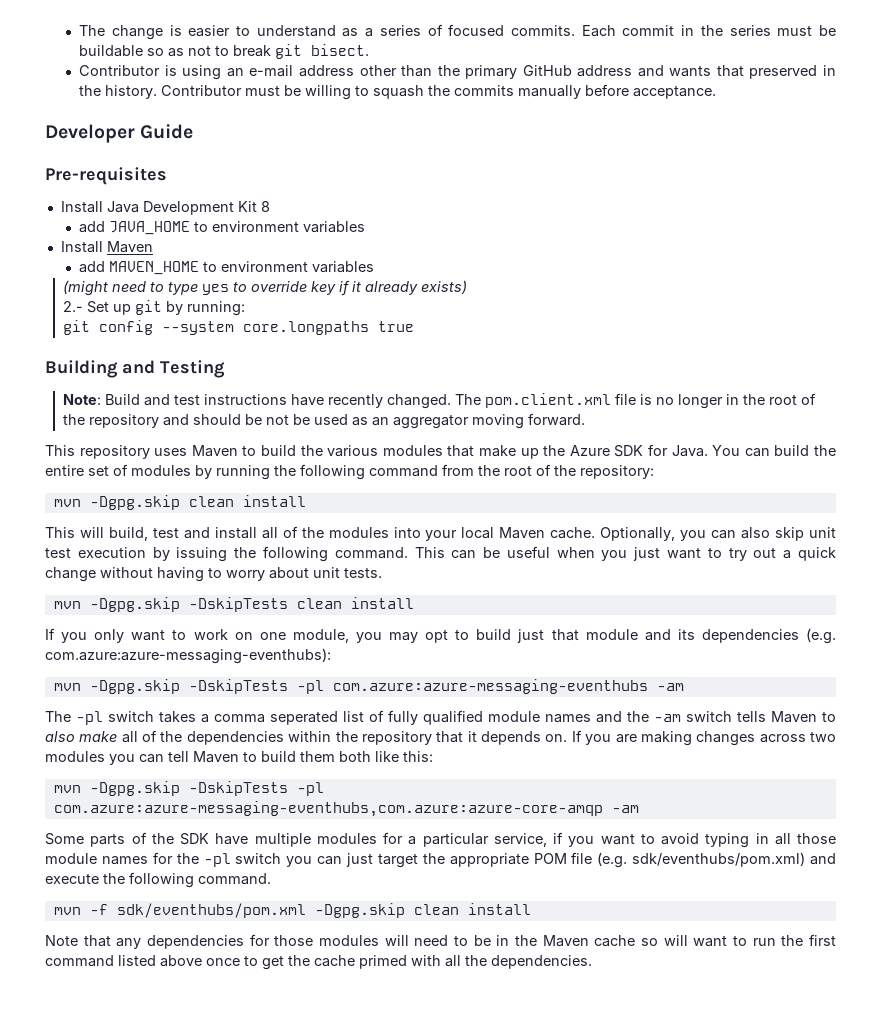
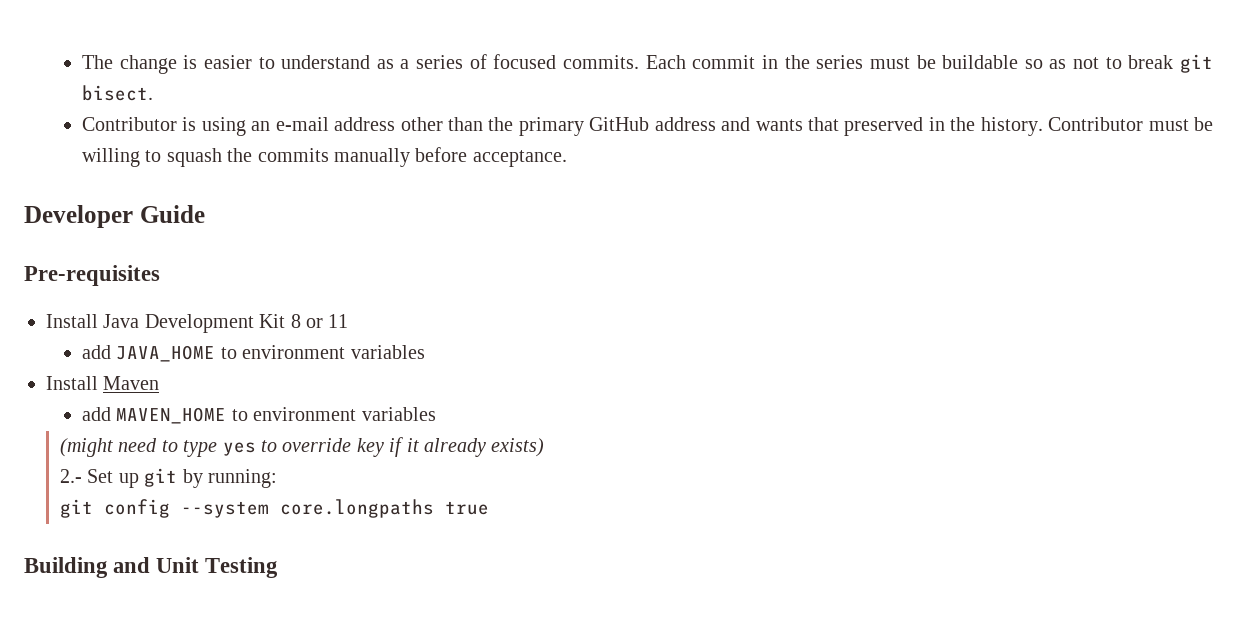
(270, 206) none -> [306,314,349,328] or 11
(155, 367) none -> [156,557,200,573] Unit
[63,393,817,409] [63,413,586,429] [45,444,837,459] [45,464,654,480] [53,495,306,510] [45,526,837,541] [45,546,836,562] [45,567,382,582] [53,597,414,612] [45,628,837,644] [45,648,331,664] [53,679,684,694] [45,710,836,725] [45,730,836,746] [45,751,433,765] [53,781,324,796] [53,801,639,817] [45,832,836,848] [45,852,836,868] [45,872,271,888] [53,903,531,918] [45,934,836,949] [45,955,592,970] // Note: Build and test instructions have recently changed. The pom.client.xml file is no longer in the root of the repository and should be not be used as an aggregator moving forward. // This repository uses Maven to build the various modules that make up the Azure SDK for Java. You can build the entire set of modules by running the following command from the root of the repository: // mvn -Dgpg.skip clean install // This will build, test and install all of the modules into your local Maven cache. Optionally, you can also skip unit test execution by issuing the following command. This can be useful when you just want to try out a quick change without having to worry about unit tests. // mvn -Dgpg.skip -DskipTests clean install // If you only want to work on one module, you may opt to build just that module and its dependencies (e.g. com.azure:azure-messaging-eventhubs): // mvn -Dgpg.skip -DskipTests -pl com.azure:azure-messaging-eventhubs -am // The -pl switch takes a comma seperated list of fully qualified module names and the -am switch tells Maven to also make all of the dependencies within the repository that it depends on. If you are making changes across two modules you can tell Maven to build them both like this: // mvn -Dgpg.skip -DskipTests -pl com.azure:azure-messaging-eventhubs,com.azure:azure-core-amqp -am // Some parts of the SDK have multiple modules for a particular service, if you want to avoid typing in all those module names for the -pl switch you can just target the appropriate POM file (e.g. sdk/eventhubs/pom.xml) and execute the following command. // mvn -f sdk/eventhubs/pom.xml -Dgpg.skip clean install // Note that any dependencies for those modules will need to be in the Maven cache so will want to run the first command listed above once to get the cache primed with all the dependencies. -> (279, 567) none

